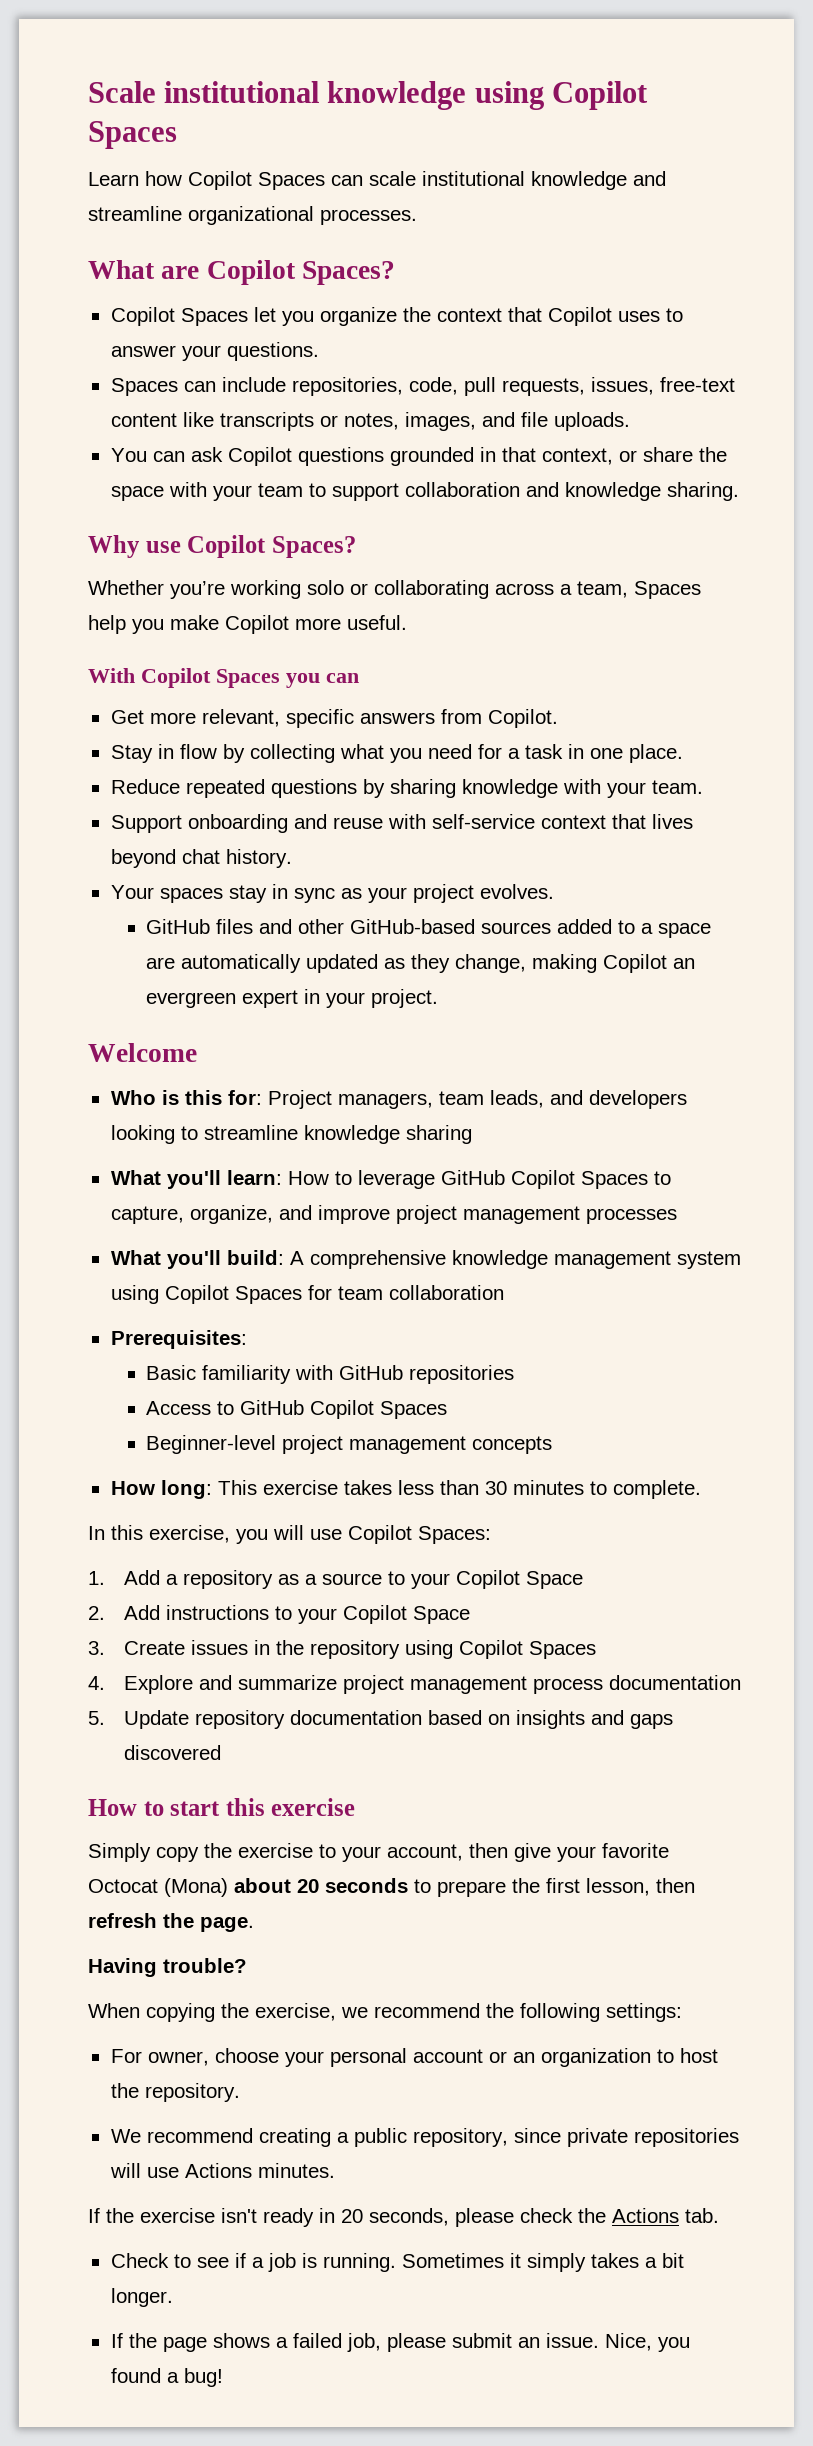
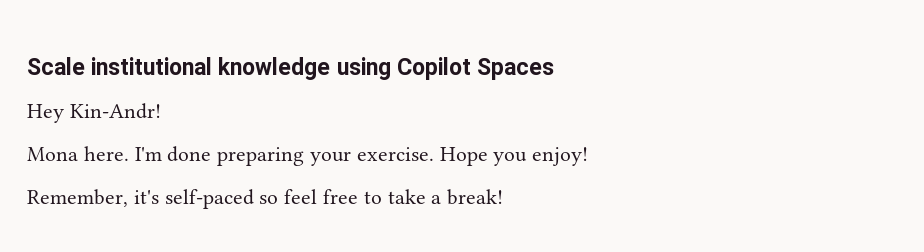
[88,171,666,190] [88,206,417,225] [88,260,396,285] [110,307,683,326] [110,342,319,361] [110,377,735,396] [110,412,630,431] [110,447,727,466] [110,482,739,501] [88,535,356,558] [88,580,701,599] [88,615,407,634] [88,668,359,688] [110,709,558,728] [110,744,683,763] [110,779,703,798] [110,814,693,833] [110,849,292,868] [110,884,554,903] [146,919,712,938] [146,954,696,973] [146,989,439,1008] [88,1043,197,1062] [110,1090,687,1109] [110,1125,472,1144] [110,1170,671,1189] [110,1205,677,1224] [110,1250,741,1269] [110,1285,504,1304] [110,1330,247,1349] [146,1365,515,1384] [146,1400,448,1419] [146,1435,553,1454] [110,1480,701,1499] [88,1525,491,1544] [88,1570,583,1589] [88,1605,470,1624] [88,1640,596,1659] [88,1675,741,1694] [88,1710,673,1729] [123,1745,221,1760] [88,1798,356,1816] [88,1843,669,1862] [88,1878,695,1897] [88,1913,254,1932] [88,1958,247,1977] [88,2003,682,2022] [110,2048,718,2067] [110,2083,240,2102] [110,2128,739,2147] [109,2163,335,2178] [88,2208,719,2227] [110,2253,684,2272] [110,2288,173,2307] [110,2333,690,2352] [110,2368,223,2387] Learn how Copilot Spaces can scale institutional knowledge and streamline organizational processes. // What are Copilot Spaces? // Copilot Spaces let you organize the context that Copilot uses to answer your questions. // Spaces can include repositories, code, pull requests, issues, free-text content like transcripts or notes, images, and file uploads. // You can ask Copilot questions grounded in that context, or share the space with your team to support collaboration and knowledge sharing. // Why use Copilot Spaces? // Whether you’re working solo or collaborating across a team, Spaces help you make Copilot more useful. // With Copilot Spaces you can // Get more relevant, specific answers from Copilot. // Stay in flow by collecting what you need for a task in one place. // Reduce repeated questions by sharing knowledge with your team. // Support onboarding and reuse with self-service context that lives beyond chat history. // Your spaces stay in sync as your project evolves. // GitHub files and other GitHub-based sources added to a space are automatically updated as they change, making Copilot an evergreen expert in your project. // Welcome // Who is this for: Project managers, team leads, and developers looking to streamline knowledge sharing // What you'll learn: How to leverage GitHub Copilot Spaces to capture, organize, and improve project management processes // What you'll build: A comprehensive knowledge management system using Copilot Spaces for team collaboration // Prerequisites: // Basic familiarity with GitHub repositories // Access to GitHub Copilot Spaces // Beginner-level project management concepts // How long: This exercise takes less than 30 minutes to complete. // In this exercise, you will use Copilot Spaces: // 1. Add a repository as a source to your Copilot Space // 2. Add instructions to your Copilot Space // 3. Create issues in the repository using Copilot Spaces // 4. Explore and summarize project management process documentation // 5. Update repository documentation based on insights and gaps discovered // How to start this exercise // Simply copy the exercise to your account, then give your favorite Octocat (Mona) about 20 seconds to prepare the first lesson, then refresh the page. // Having trouble? // When copying the exercise, we recommend the following settings: // For owner, choose your personal account or an organization to host the repository. // We recommend creating a public repository, since private repositories will use Actions minutes. // If the exercise isn't ready in 20 seconds, please check the Actions tab. // Check to see if a job is running. Sometimes it simply takes a bit longer. // If the page shows a failed job, please submit an issue. Nice, you found a bug! -> [27,103,161,123] [27,146,589,166] [27,189,504,209] Hey Kin-Andr! // Mona here. I'm done preparing your exercise. Hope you enjoy! // Remember, it's self-paced so feel free to take a break!

